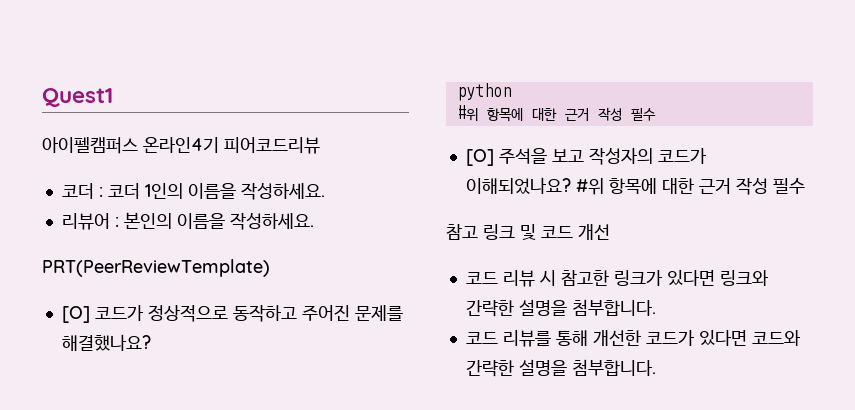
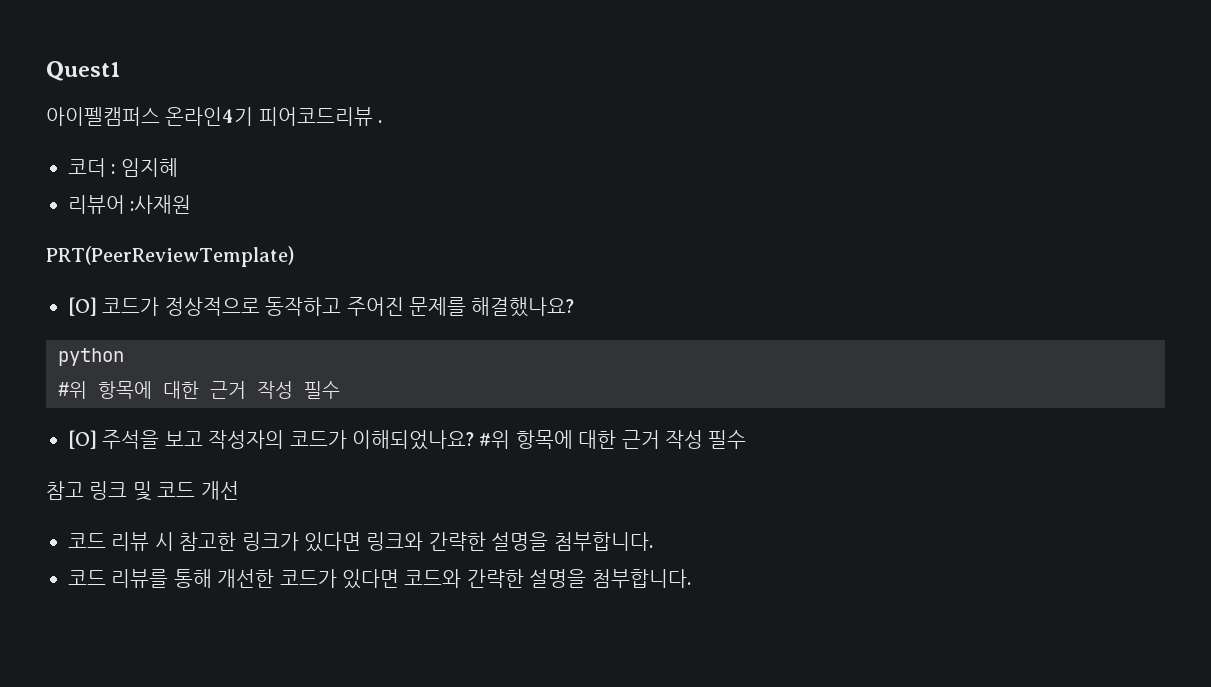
(320, 145) none -> [378,120,383,123] .
[107,182,325,200] [61,212,314,230] 코더 1인의 이름을 작성하세요. // 리뷰어 : 본인의 이름을 작성하세요. -> [120,158,178,177] [68,195,192,214] 임지혜 // 리뷰어 :사재원

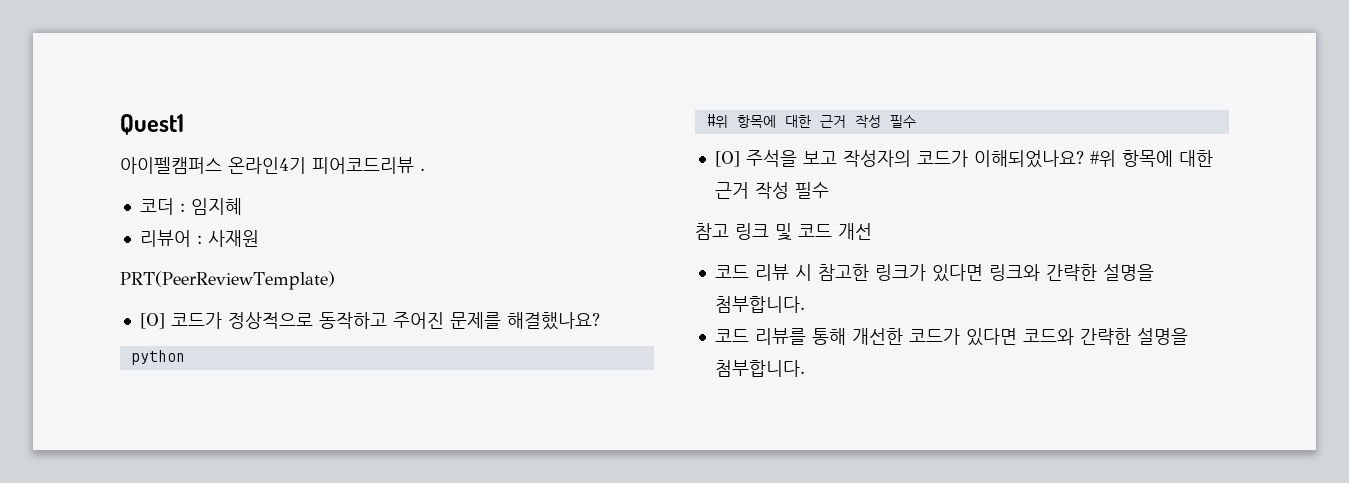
[130,195,192,214] :사재원 -> [196,230,259,247] : 사재원

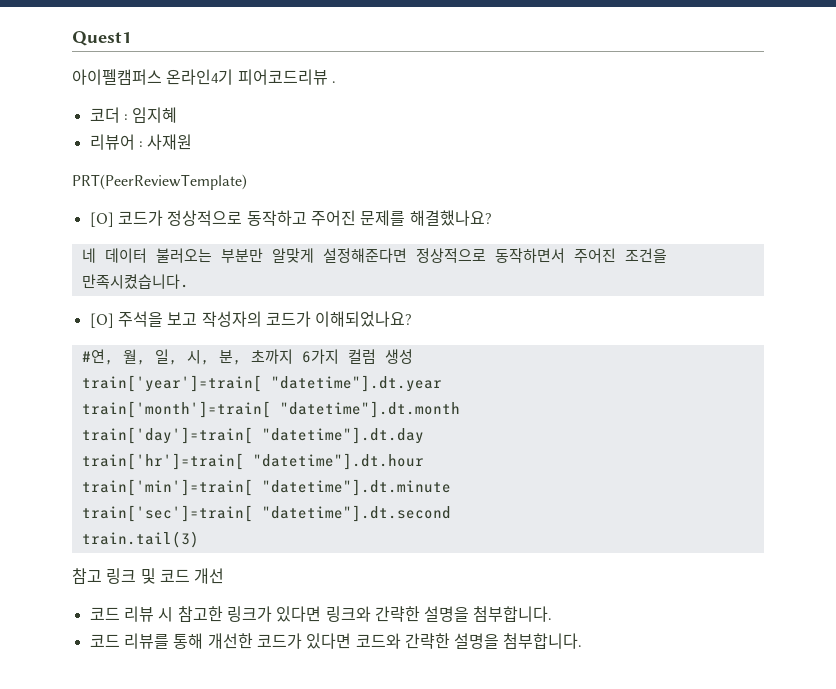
[130,350,185,365] [705,114,916,128] python // #위 항목에 대한 근거 작성 필수 -> [81,248,667,263] [81,274,189,289] 네 데이터 불러오는 부분만 알맞게 설정해준다면 정상적으로 동작하면서 주어진 조건을 만족시켰습니다.
[1089,150,1213,167] [714,182,829,199] #위 항목에 대한 근거 작성 필수 -> [81,349,413,365] [81,375,442,392] [81,401,460,418] [81,427,424,444] [81,453,424,470] [81,479,451,496] [81,505,451,522] [81,531,199,548] // #연, 월, 일, 시, 분, 초까지 6가지 컬럼 생성 // train['year']=train[ "datetime"].dt.year // train['month']=train[ "datetime"].dt.month // train['day']=train[ "datetime"].dt.day // train['hr']=train[ "datetime"].dt.hour // train['min']=train[ "datetime"].dt.minute // train['sec']=train[ "datetime"].dt.second // train.tail(3)

